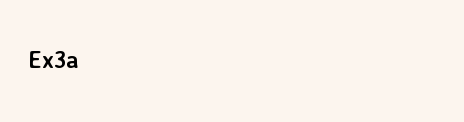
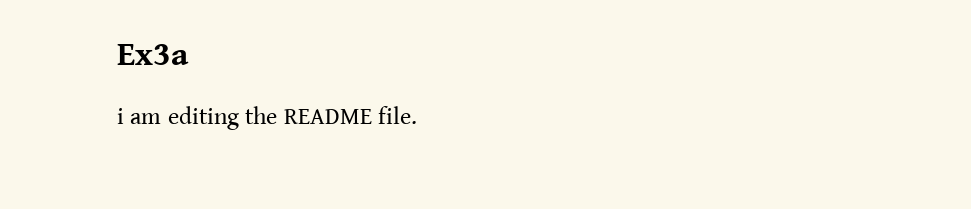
(79, 59) none -> [117,106,418,130] // i am editing the README file.

